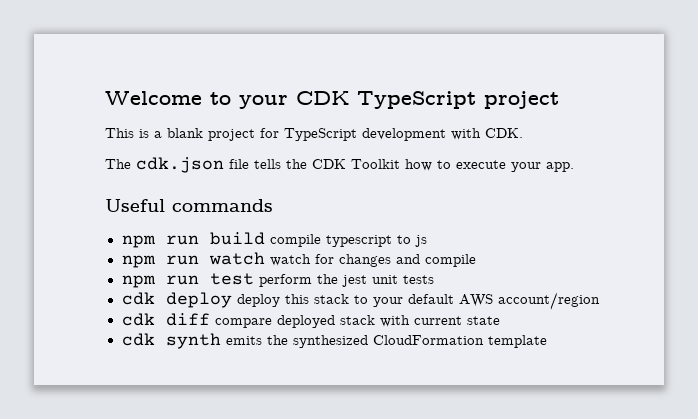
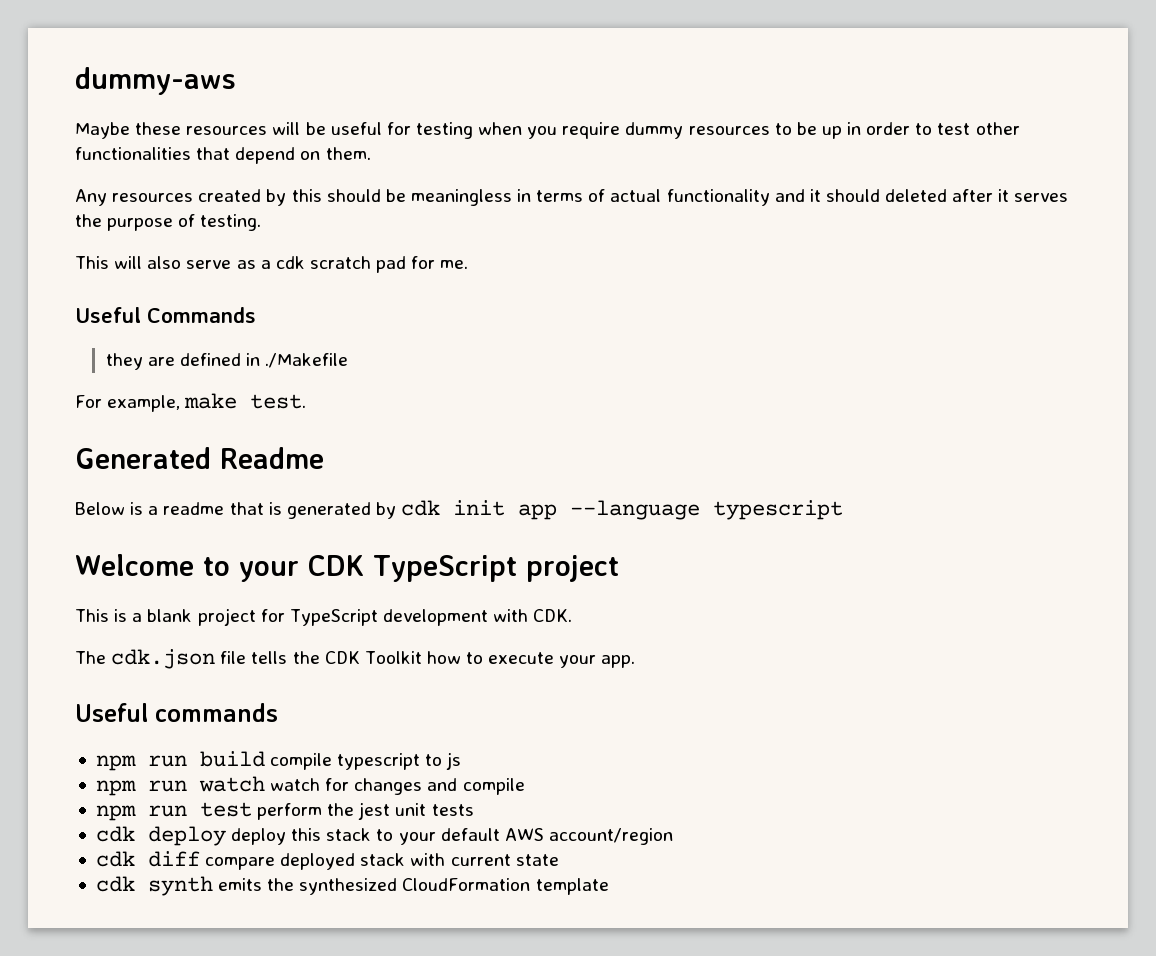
(105, 98) none -> [75,67,236,95] [75,122,1020,139] [75,147,371,164] [75,189,1069,206] [75,214,262,231] [75,256,469,273] [75,307,256,323] [105,353,349,370] [75,393,307,412] [75,447,324,469] [75,500,844,520] dummy-aws // Maybe these resources will be useful for testing when you require dummy resources to be up in order to test other functionalities that depend on them. // Any resources created by this should be meaningless in terms of actual functionality and it should deleted after it serves the purpose of testing. // This will also serve as a cdk scratch pad for me. // Useful Commands // they are defined in ./Makefile // For example, make test. // Generated Readme // Below is a readme that is generated by cdk init app --language typescript //

